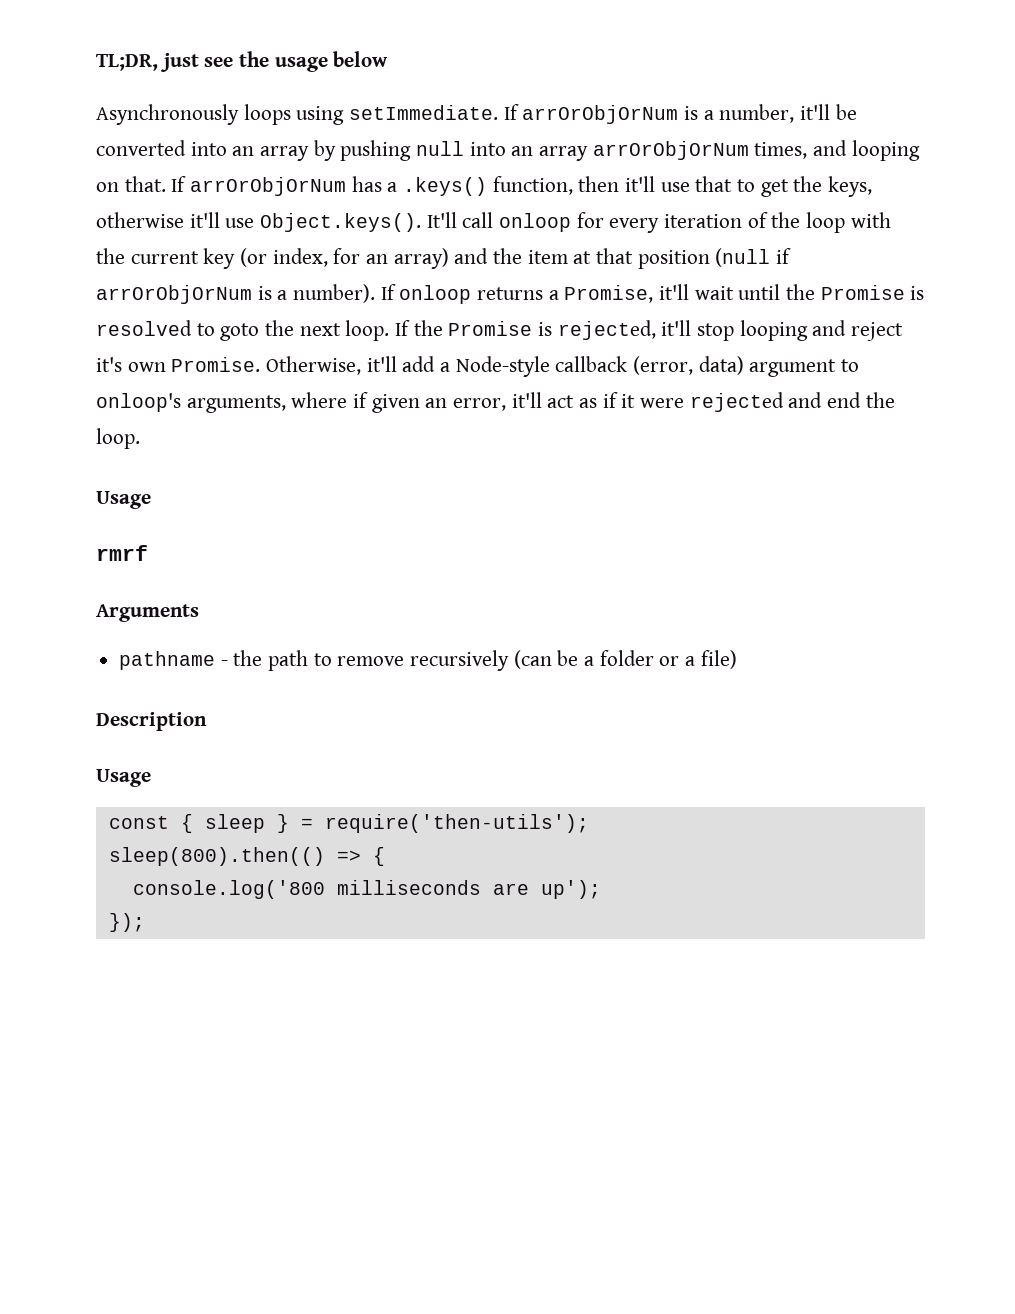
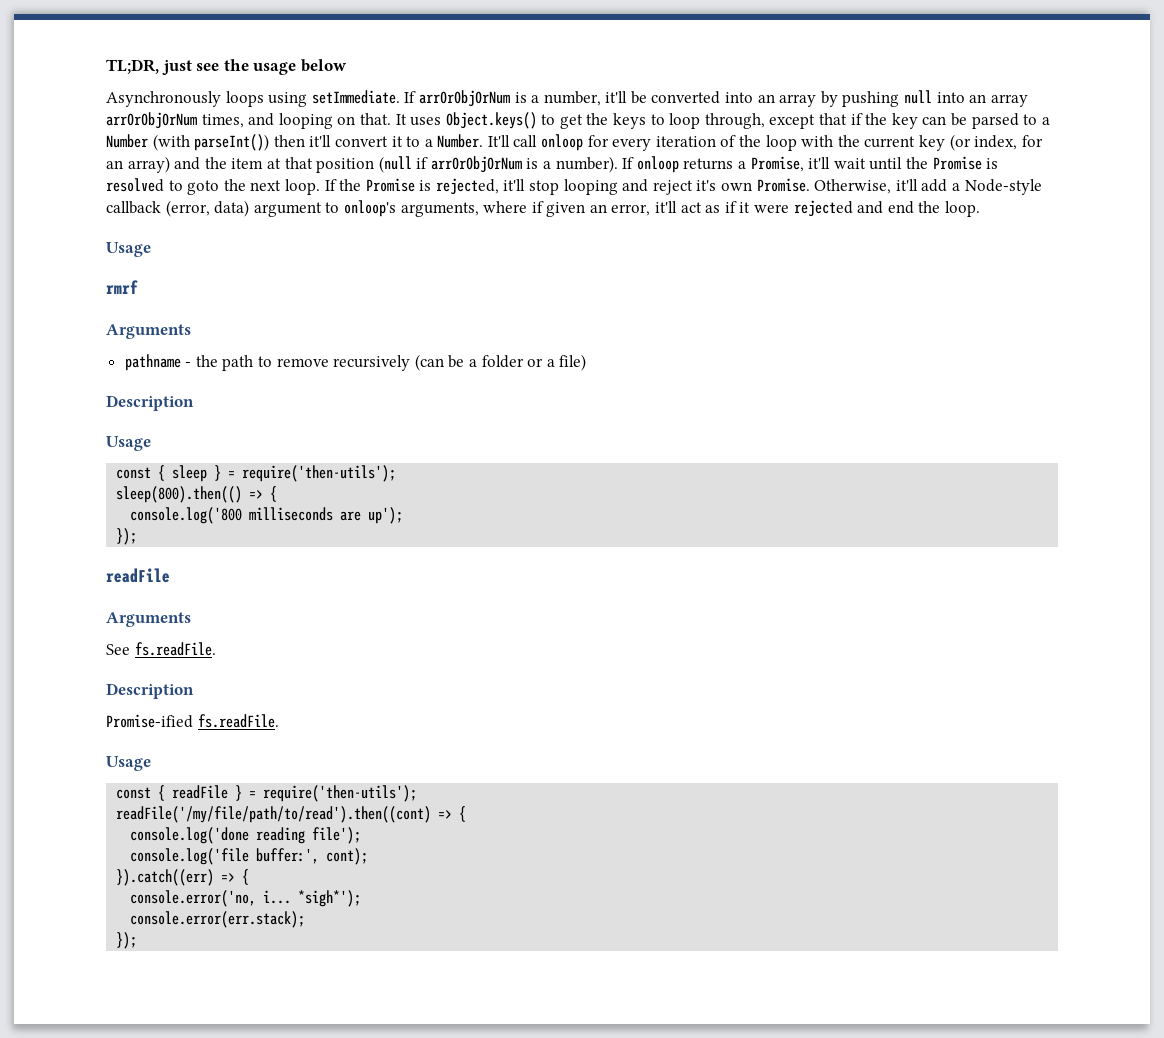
[171,176,873,197] [96,212,422,232] If arrOrObjOrNum has a .keys() function, then it'll use that to get the keys, otherwise it'll use Object.keys(). -> [395,112,1050,129] [106,134,484,151] It uses Object.keys() to get the keys to loop through, except that if the key can be parsed to a Number (with parseInt()) then it'll convert it to a Number.
(145, 922) none -> [106,568,170,583] [106,612,191,627] [106,642,216,656] [106,683,194,699] [106,714,279,728] [106,756,151,771] [116,785,418,802] [116,806,467,823] [130,827,362,844] [130,848,369,865] [116,869,250,886] [130,890,362,907] [130,911,306,928] [116,932,138,949] // readFile // Arguments // See fs.readFile. // Description // Promise-ified fs.readFile. // Usage // const { readFile } = require('then-utils'); // readFile('/my/file/path/to/read').then((cont) => { // console.log('done reading file'); // console.log('file buffer:', cont); // }).catch((err) => { // console.error('no, i... *sigh*'); // console.error(err.stack); // });

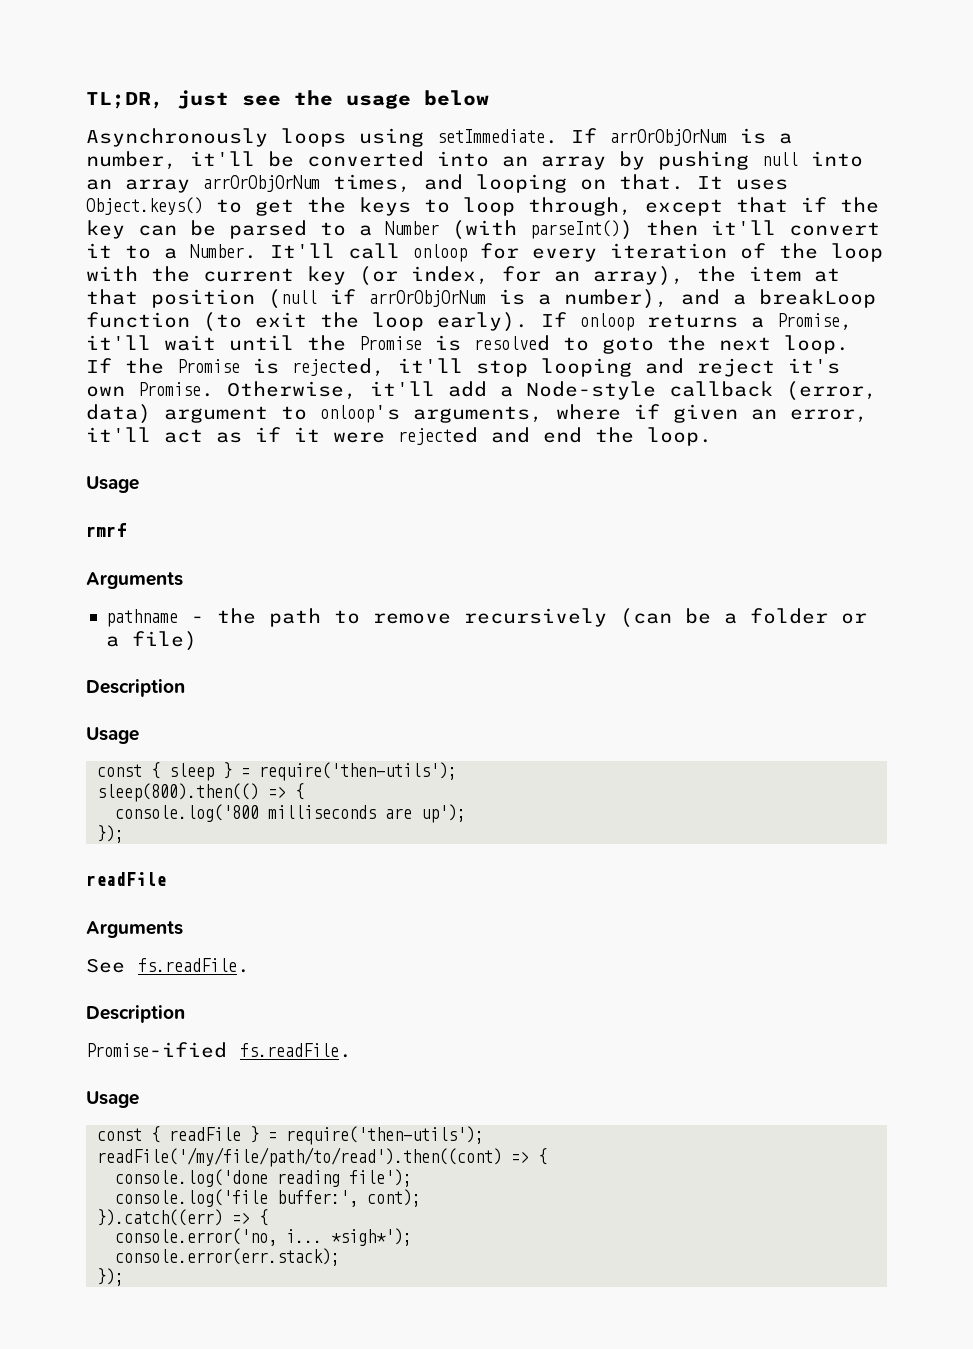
[127,156,201,173] array) and -> [593,266,684,286] array),
[555,156,618,173] number). -> [564,289,876,309] [86,312,528,332] number), and a breakLoop function (to exit the loop early).

